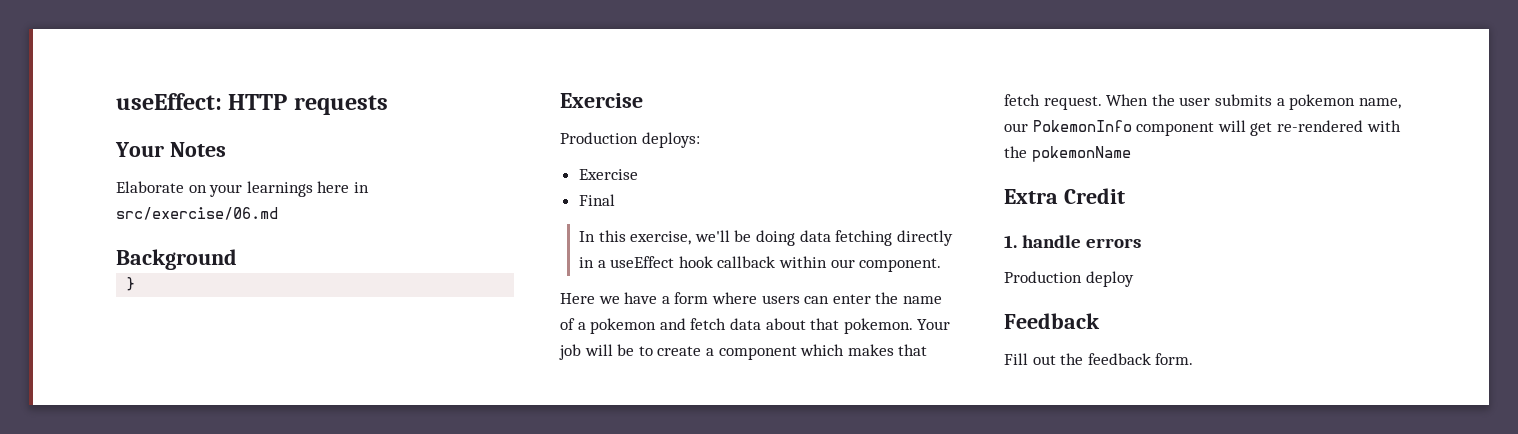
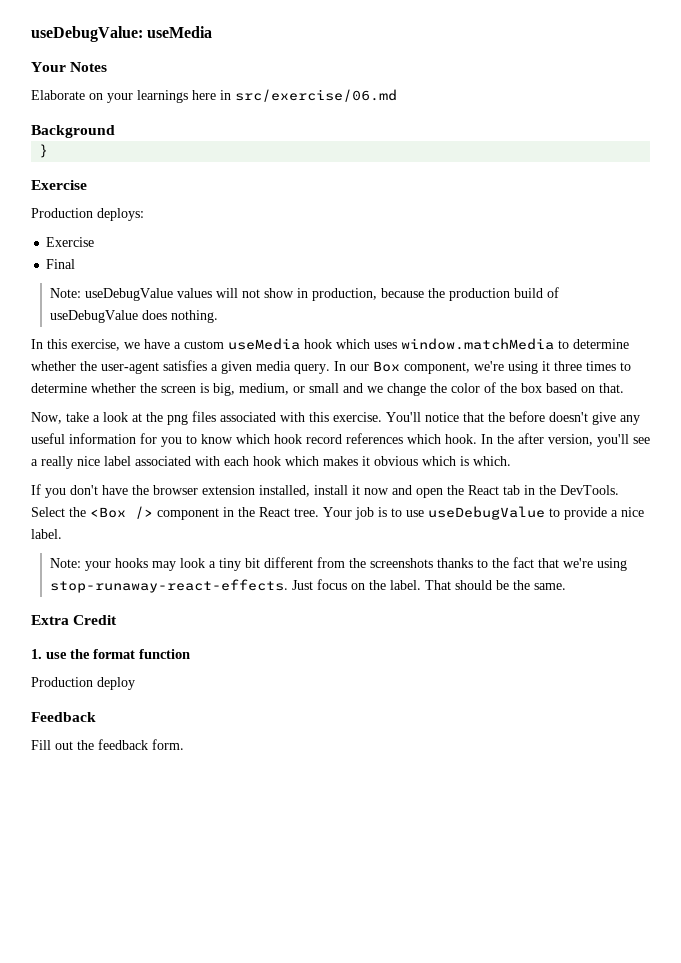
[116,93,388,115] useEffect: HTTP requests -> [31,26,213,42] useDebugValue: useMedia
[579,230,953,246] [579,256,942,272] [560,292,942,304] [560,318,951,334] [559,344,928,360] [1004,94,1401,110] [1004,120,1401,136] [1004,146,1131,162] In this exercise, we'll be doing data fetching directly in a useEffect hook callback within our component. // Here we have a form where users can enter the name of a pokemon and fetch data about that pokemon. Your job will be to create a component which makes that fetch request. When the user submits a pokemon name, our PokemonInfo component will get re-rendered with the pokemonName -> [49,287,559,301] [49,310,218,323] [31,338,629,351] [31,360,631,374] [31,382,624,396] [31,411,640,425] [31,433,650,447] [31,456,511,469] [31,484,619,498] [31,506,644,520] [31,529,62,539] [49,557,627,571] [49,579,566,593] Note: useDebugValue values will not show in production, because the production build of useDebugValue does nothing. // In this exercise, we have a custom useMedia hook which uses window.matchMedia to determine whether the user-agent satisfies a given media query. In our Box component, we're using it three times to determine whether the screen is big, medium, or small and we change the color of the box based on that. // Now, take a look at the png files associated with this exercise. You'll notice that the before doesn't give any useful information for you to know which hook record references which hook. In the after version, you'll see a really nice label associated with each hook which makes it obvious which is which. // If you don't have the browser extension installed, install it now and open the React tab in the DevTools. Select the <Box /> component in the React tree. Your job is to use useDebugValue to provide a nice label. // Note: your hooks may look a tiny bit different from the screenshots thanks to the fact that we're using stop-runaway-react-effects. Just focus on the label. That should be the same.
[1022,235,1142,248] handle errors -> [46,649,190,659] use the format function

